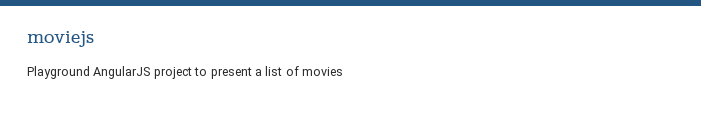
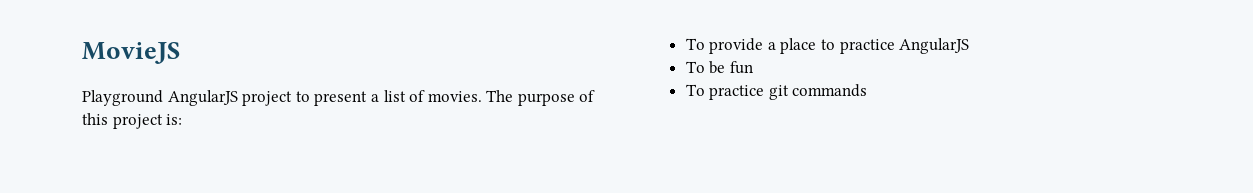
[27,31,94,47] moviejs -> [82,42,180,64] MovieJS
[302,67,343,76] movies -> [427,90,596,106] [82,113,183,129] [685,38,970,54] [685,61,753,74] [685,84,868,100] movies. The purpose of this project is: // To provide a place to practice AngularJS // To be fun // To practice git commands

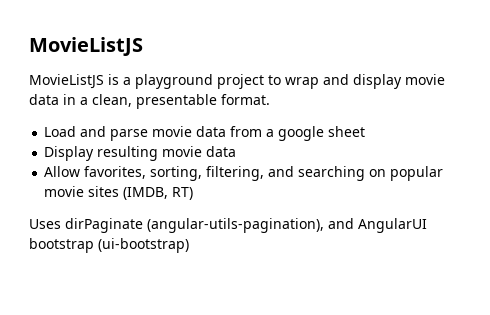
[82,42,180,64] [82,90,596,106] [82,113,183,129] [685,38,970,54] [685,61,753,74] [685,84,868,100] MovieJS // Playground AngularJS project to present a list of movies. The purpose of this project is: // To provide a place to practice AngularJS // To be fun // To practice git commands -> [29,37,143,56] [29,74,445,89] [29,94,270,109] [44,126,366,141] [44,146,237,161] [44,166,444,181] [44,186,194,200] [29,218,427,233] [29,238,189,253] MovieListJS // MovieListJS is a playground project to wrap and display movie data in a clean, presentable format. // Load and parse movie data from a google sheet // Display resulting movie data // Allow favorites, sorting, filtering, and searching on popular movie sites (IMDB, RT) // Uses dirPaginate (angular-utils-pagination), and AngularUI bootstrap (ui-bootstrap)

